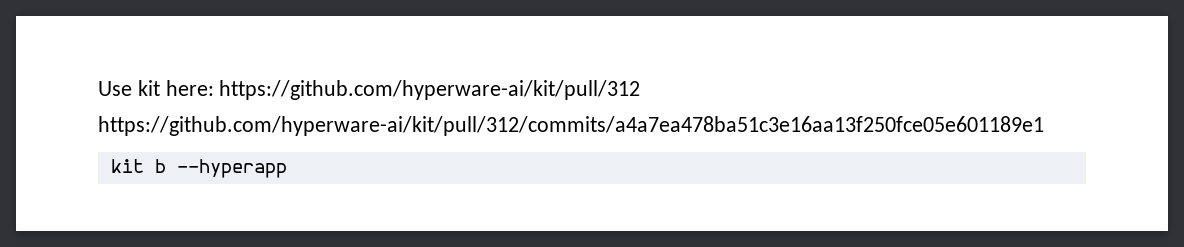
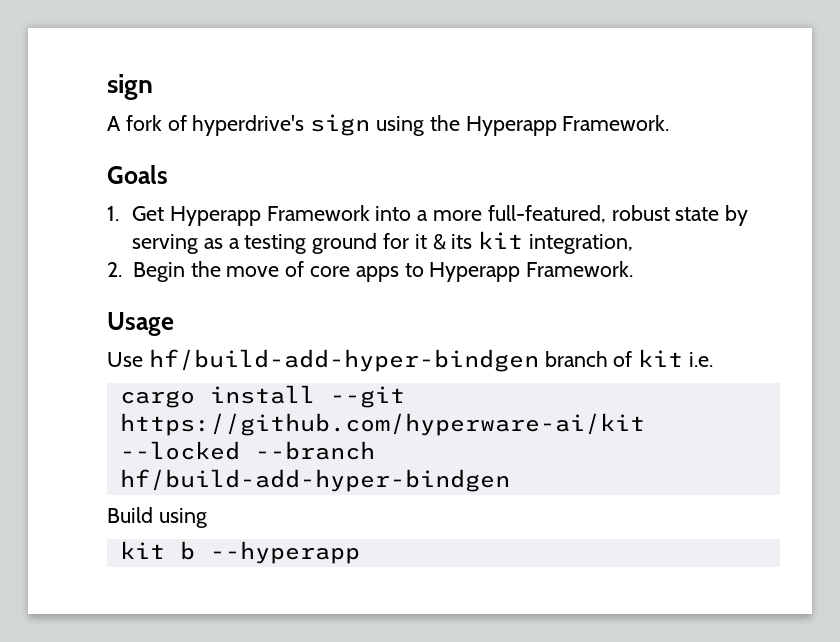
[98,80,641,100] [98,116,1044,136] Use kit here: https://github.com/hyperware-ai/kit/pull/312 https://github.com/hyperware-ai/kit/pull/312/commits/a4a7ea478ba51c3e16aa13f250fce05e601189e1 -> [107,74,153,100] [107,114,670,136] [107,165,168,184] [107,205,749,226] [131,231,633,254] [107,261,634,282] [107,312,174,336] [107,349,714,372] [119,385,405,408] [119,413,645,436] [119,441,375,460] [119,469,510,492] [107,507,207,528] sign // A fork of hyperdrive's sign using the Hyperapp Framework. // Goals // 1. Get Hyperapp Framework into a more full-featured, robust state by serving as a testing ground for it & its kit integration, // 2. Begin the move of core apps to Hyperapp Framework. // Usage // Use hf/build-add-hyper-bindgen branch of kit i.e. // cargo install --git https://github.com/hyperware-ai/kit --locked --branch hf/build-add-hyper-bindgen // Build using

